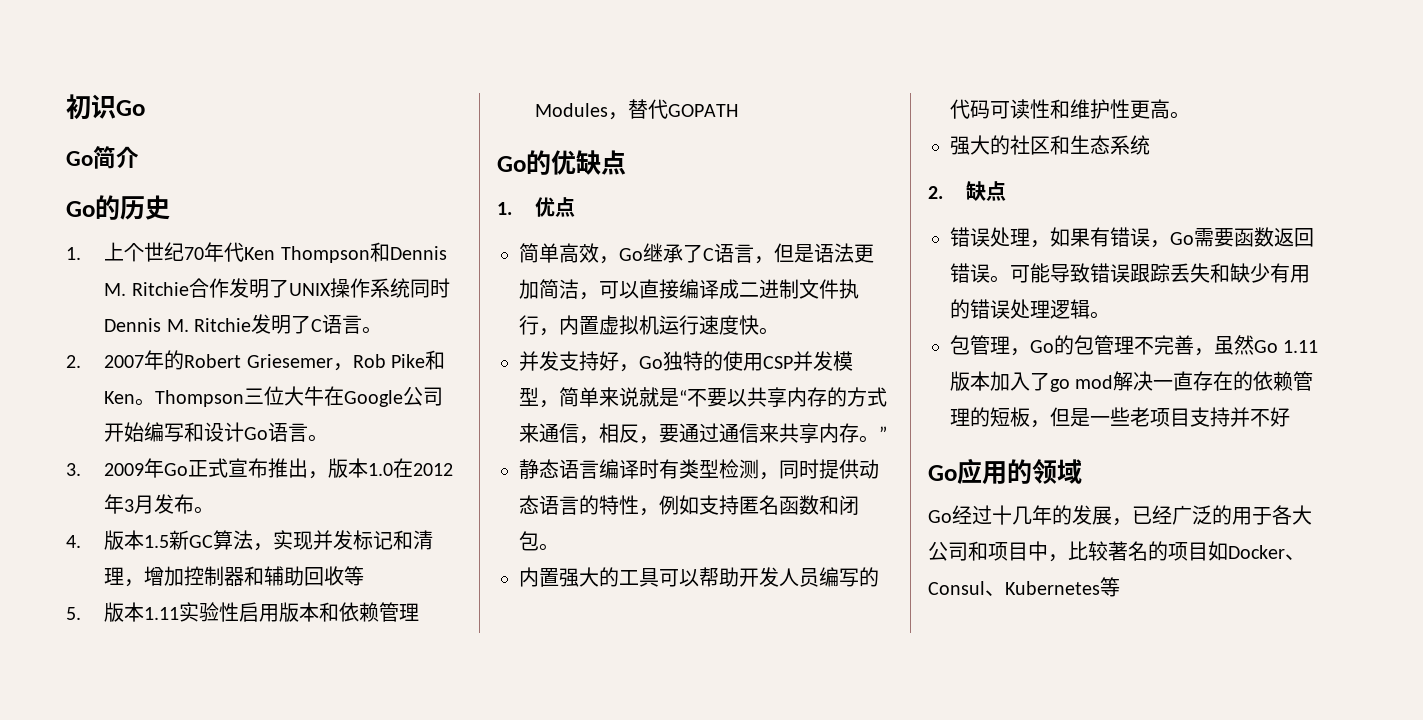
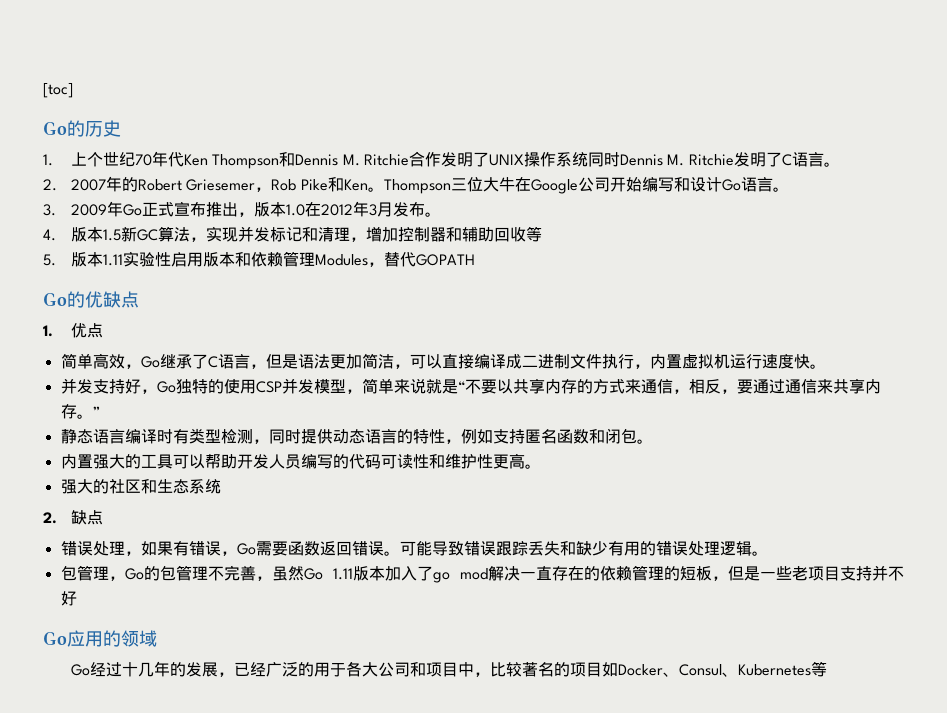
[66,94,145,120] [66,146,139,169] 初识Go // Go简介 -> [43,83,73,98] [toc]

